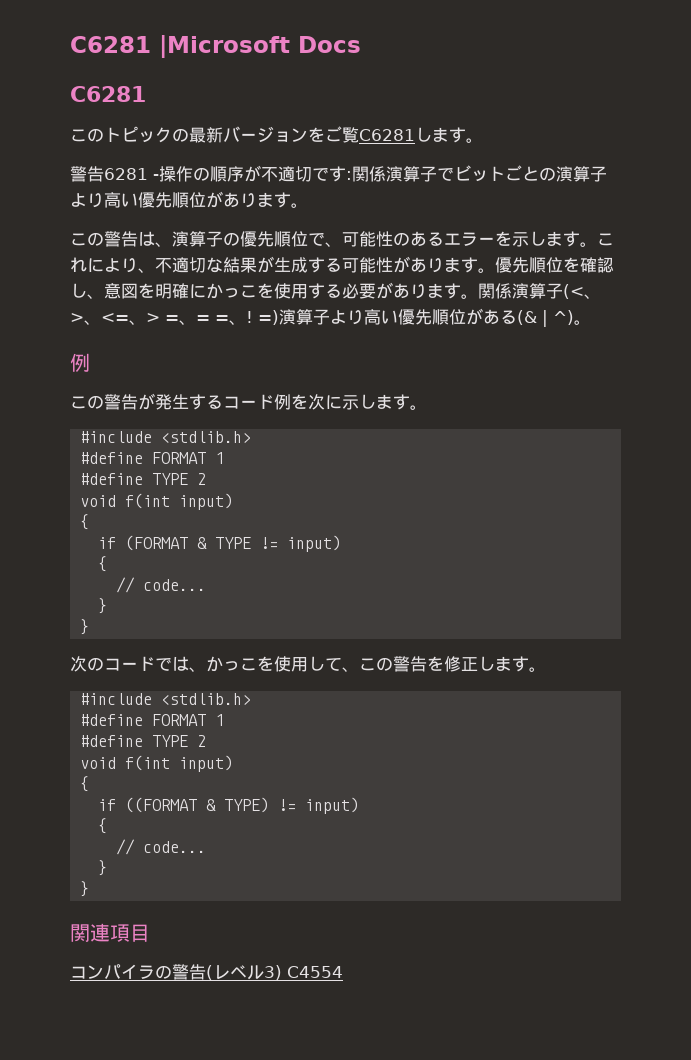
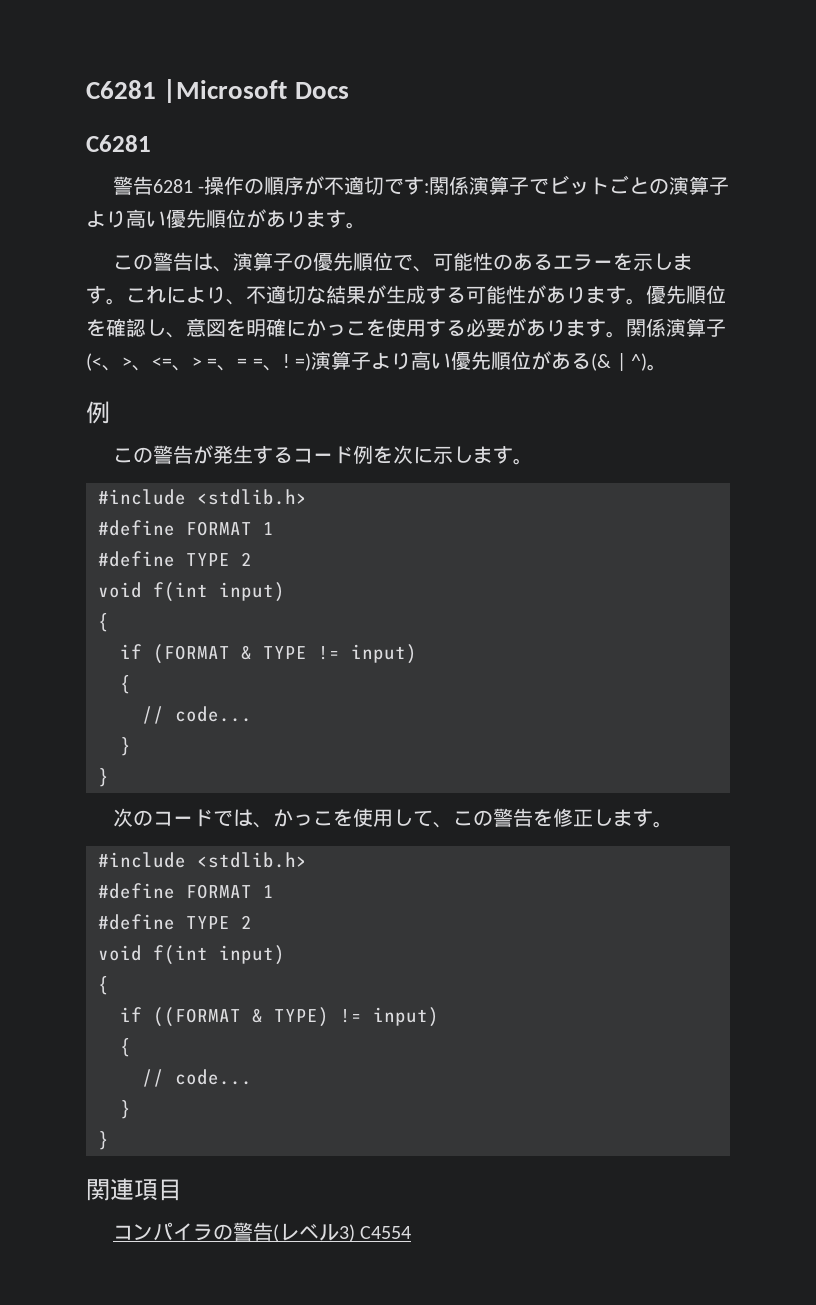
[70,126,483,143] // このトピックの最新バージョンをご覧C6281します。 -> (151, 143) none

